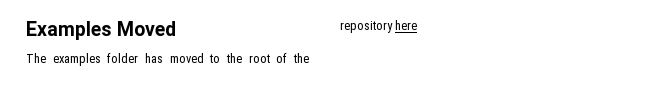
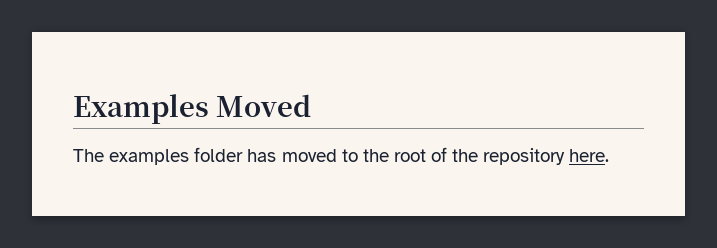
[395,20,418,30] here -> [569,149,610,162] here.

